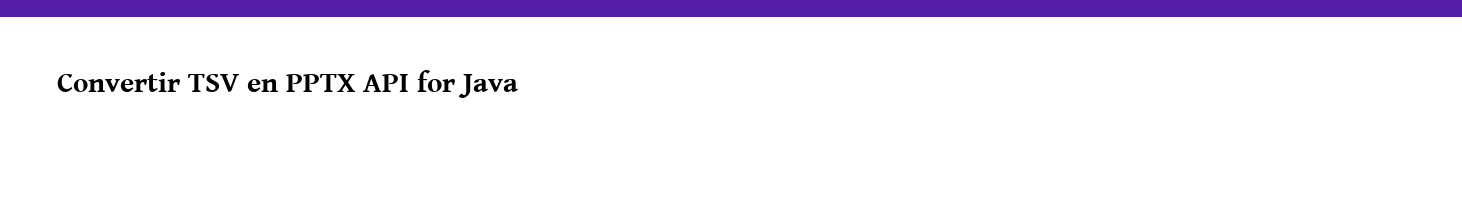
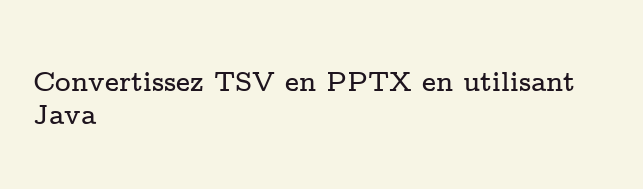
[57,72,180,92] Convertir -> [33,72,204,91] Convertissez
[363,70,455,92] API for -> [422,72,575,91] en utilisant

